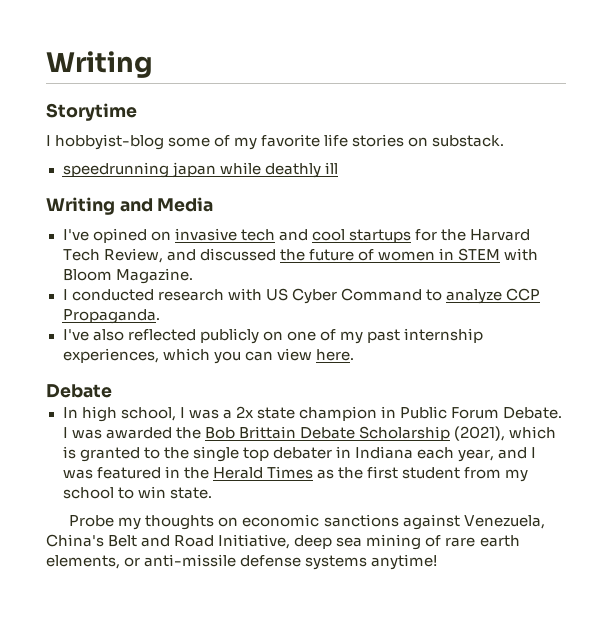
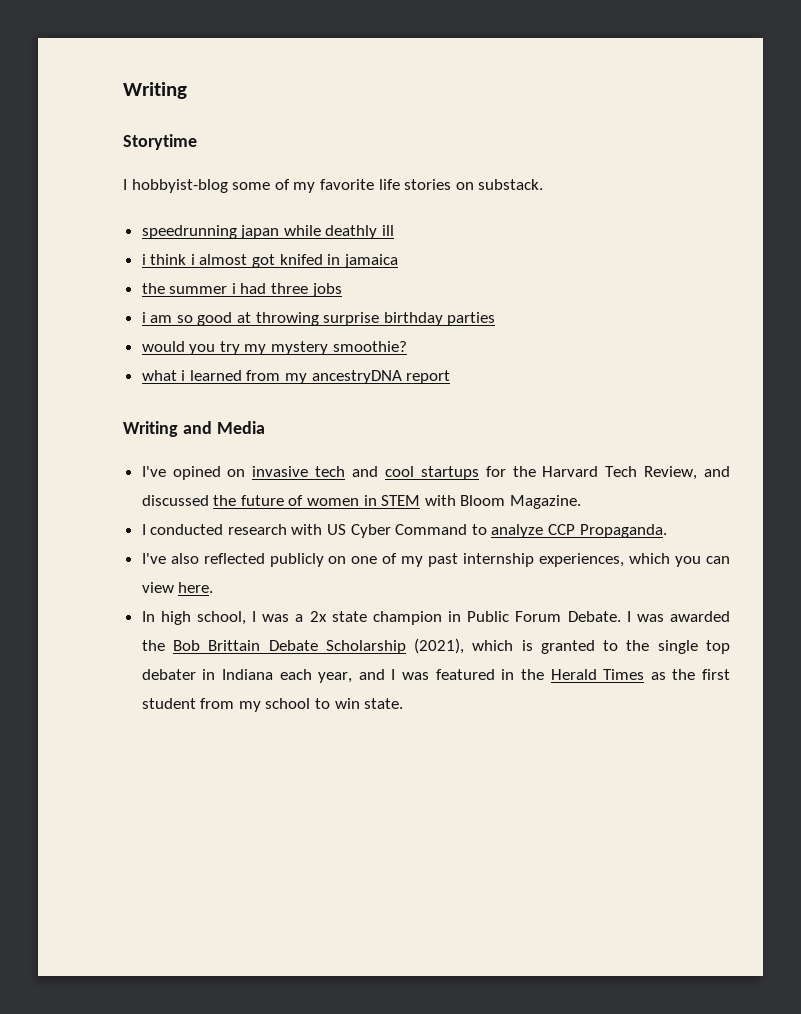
(338, 168) none -> [141,254,398,268] [141,283,342,297] [141,312,496,326] [141,341,407,355] [141,370,451,384] // i think i almost got knifed in jamaica // the summer i had three jobs // i am so good at throwing surprise birthday parties // would you try my mystery smoothie? // what i learned from my ancestryDNA report
[46,384,112,398] // Debate -> (214, 587) none
[69,514,545,530] [46,534,520,550] [46,554,438,570] // Probe my thoughts on economic sanctions against Venezuela, China's Belt and Road Initiative, deep sea mining of rare earth elements, or anti-missile defense systems anytime! -> (404, 703) none

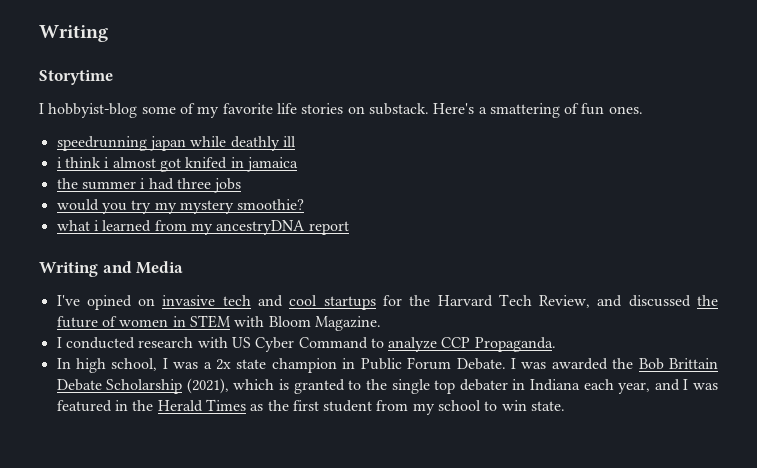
(544, 184) none -> [433,103,643,118] Here's a smattering of fun ones.
[141,312,496,326] // i am so good at throwing surprise birthday parties -> (242, 185) none
[141,553,730,567] [141,582,214,593] // I've also reflected publicly on one of my past internship experiences, which you can view here. -> (556, 344) none

